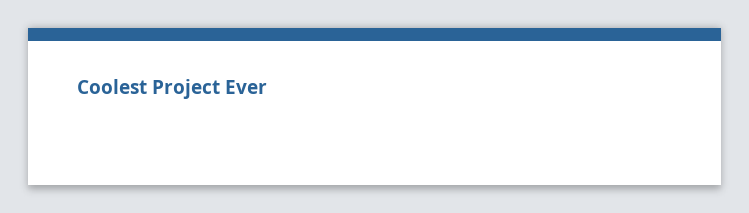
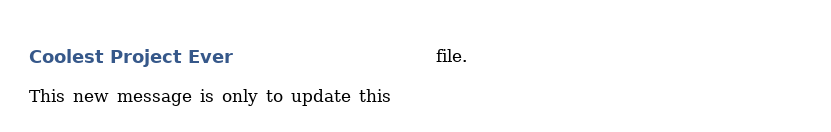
(268, 87) none -> [29,89,391,106] [436,49,467,62] // This new message is only to update this file.

